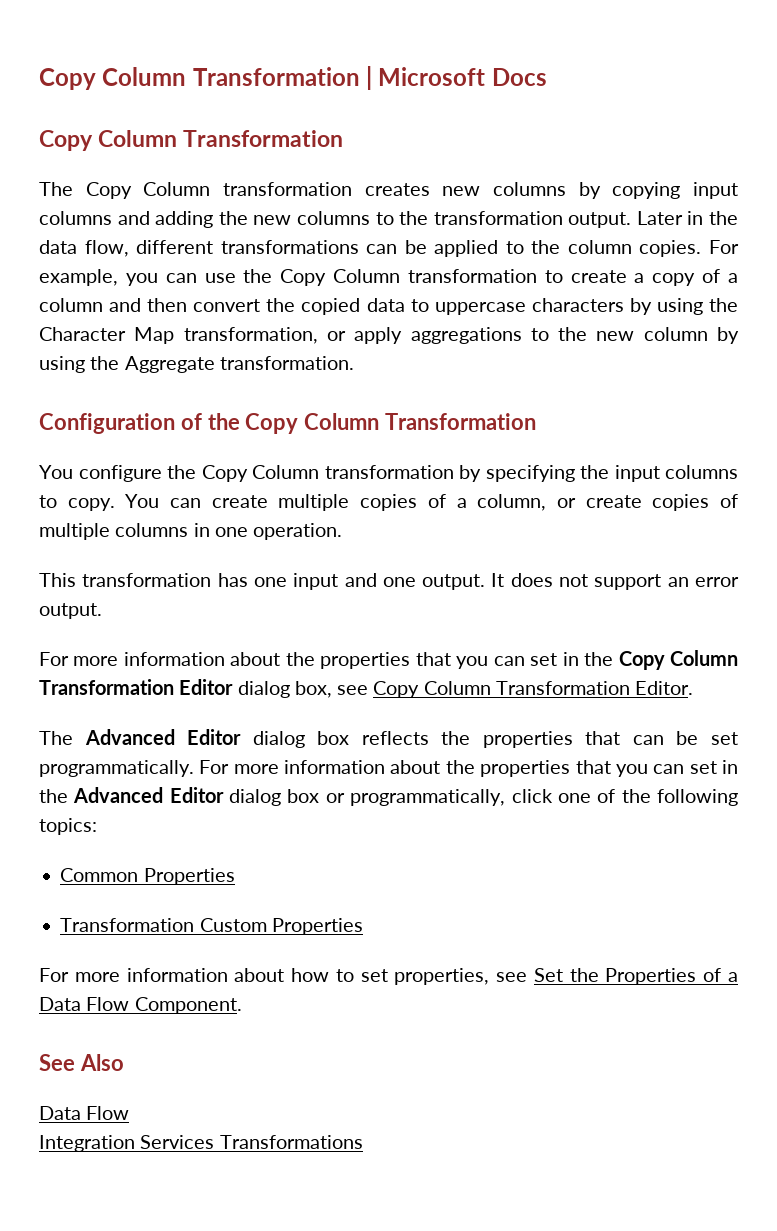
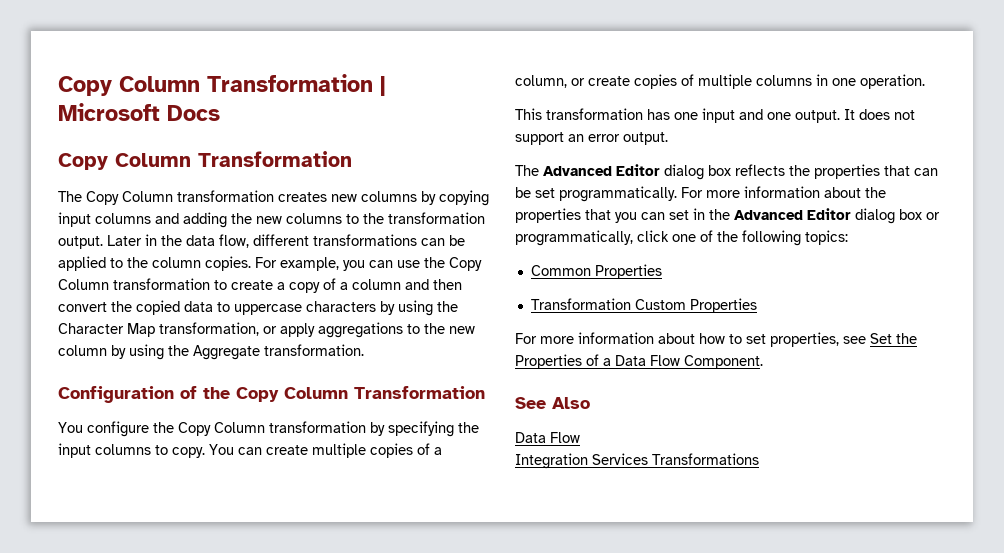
[39,650,738,670] [39,679,694,698] // For more information about the properties that you can set in the Copy Column Transformation Editor dialog box, see Copy Column Transformation Editor. -> (668, 138) none

